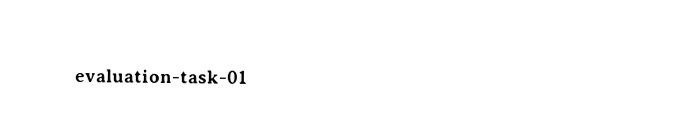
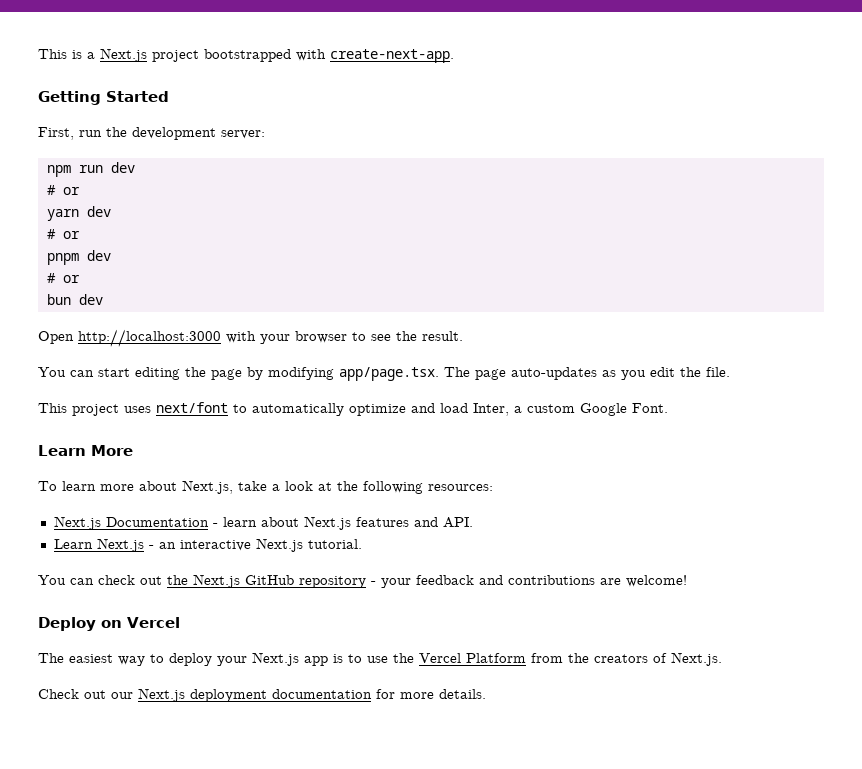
[74,68,247,84] evaluation-task-01 -> [38,48,454,63] [38,91,169,105] [38,127,265,140] [46,162,135,177] [46,185,80,195] [46,206,111,221] [46,229,80,239] [46,250,111,265] [46,273,80,283] [46,294,103,305] [38,329,463,347] [38,367,730,381] [38,402,668,416] [38,445,133,456] [38,480,493,494] [53,516,473,530] [53,538,362,552] [38,574,687,588] [38,617,180,631] [38,652,722,666] [38,688,486,702] This is a Next.js project bootstrapped with create-next-app. // Getting Started // First, run the development server: // npm run dev // # or // yarn dev // # or // pnpm dev // # or // bun dev // Open http://localhost:3000 with your browser to see the result. // You can start editing the page by modifying app/page.tsx. The page auto-updates as you edit the file. // This project uses next/font to automatically optimize and load Inter, a custom Google Font. // Learn More // To learn more about Next.js, take a look at the following resources: // Next.js Documentation - learn about Next.js features and API. // Learn Next.js - an interactive Next.js tutorial. // You can check out the Next.js GitHub repository - your feedback and contributions are welcome! // Deploy on Vercel // The easiest way to deploy your Next.js app is to use the Vercel Platform from the creators of Next.js. // Check out our Next.js deployment documentation for more details.

